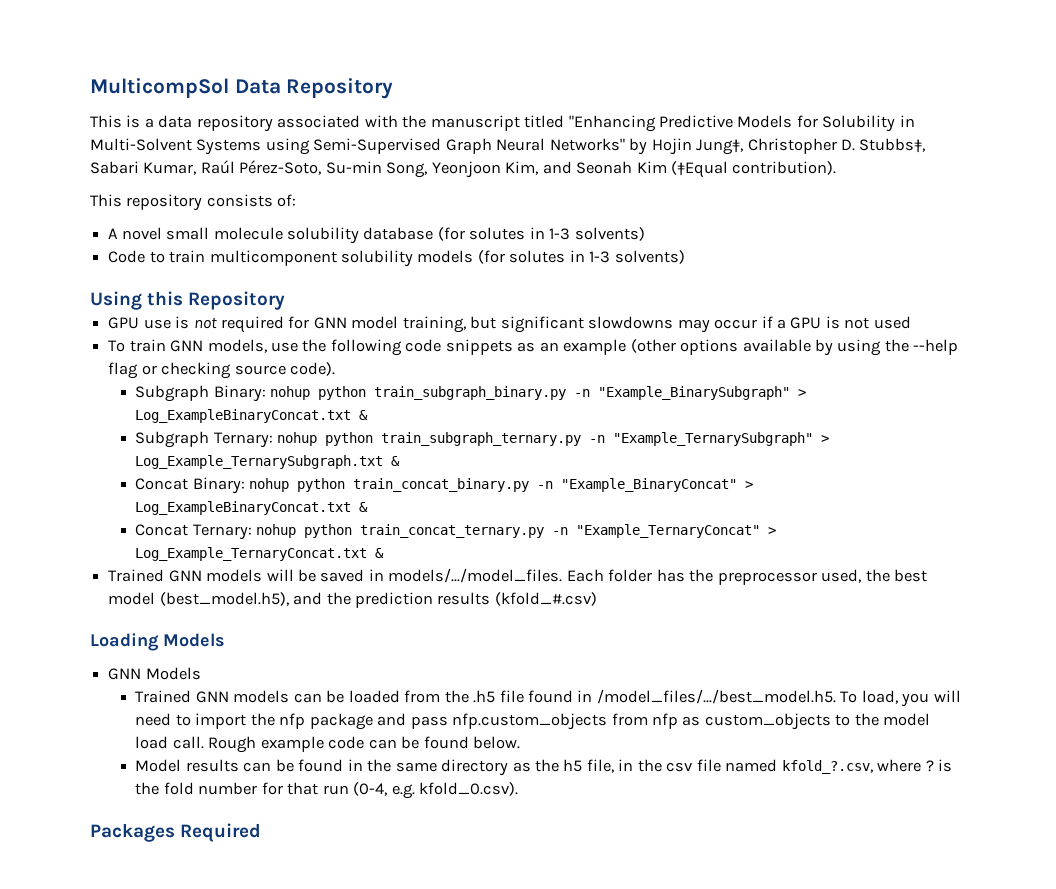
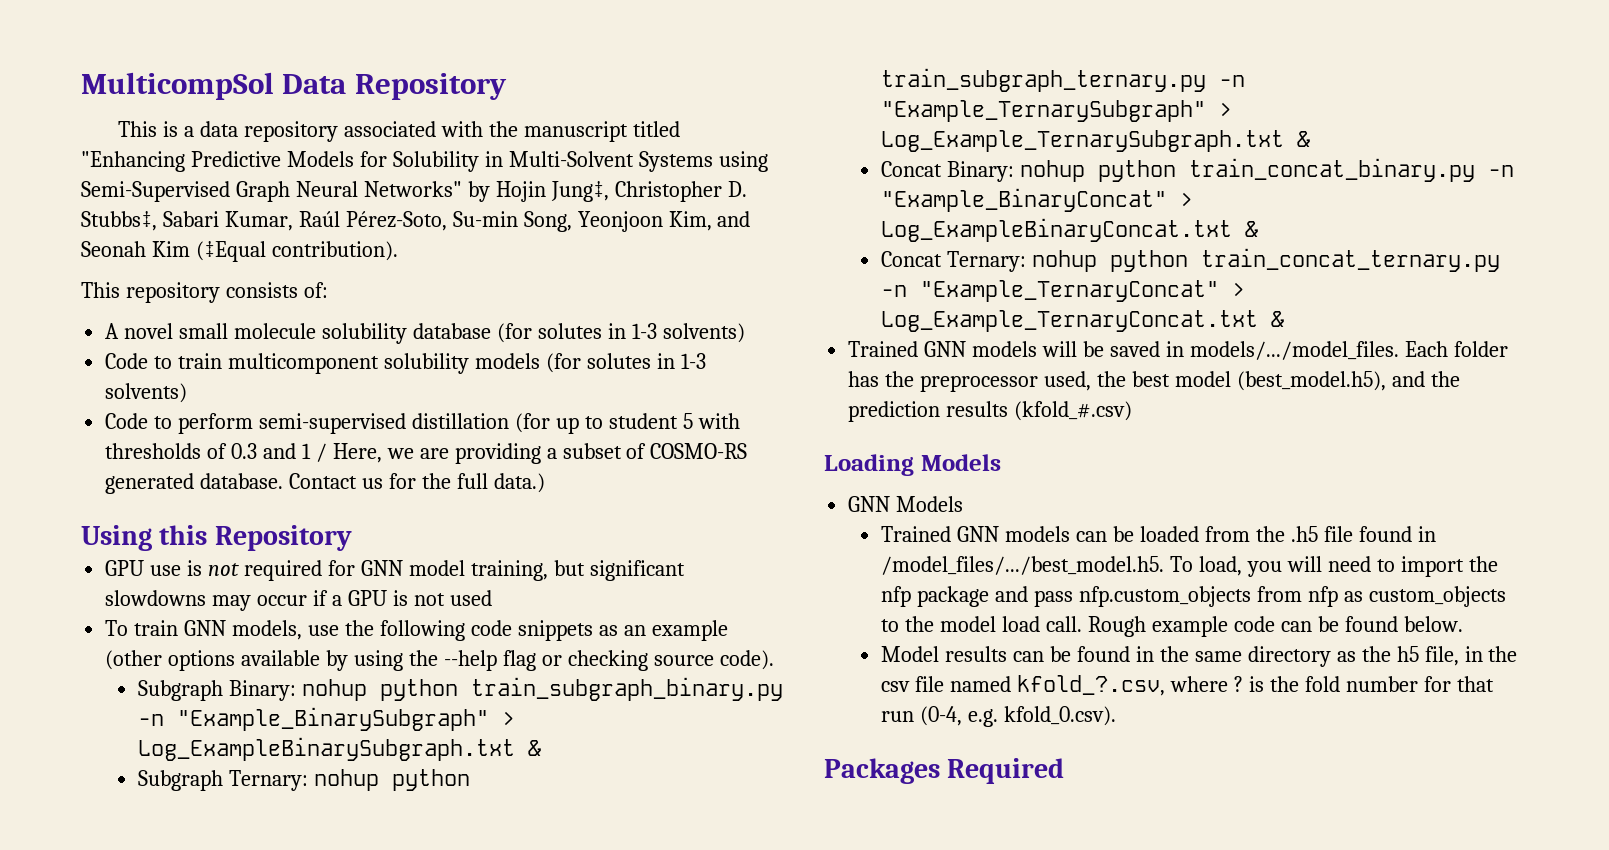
(685, 257) none -> [105,413,740,434] [105,443,748,464] [105,473,545,494] // Code to perform semi-supervised distillation (for up to student 5 with thresholds of 0.3 and 1 / Here, we are providing a subset of COSMO-RS generated database. Contact us for the full data.)
[135,409,352,423] Log_ExampleBinaryConcat.txt -> [138,737,516,761] Log_ExampleBinarySubgraph.txt

